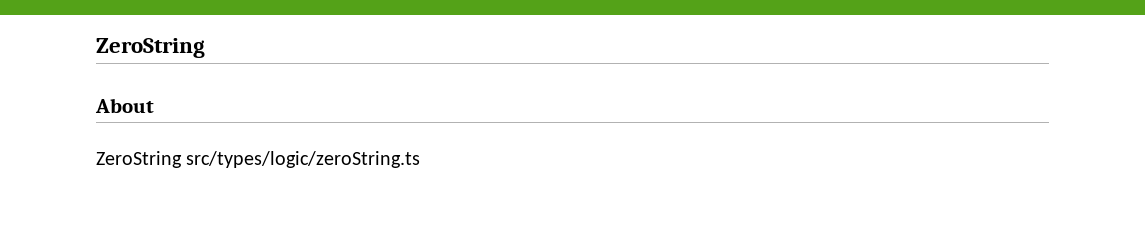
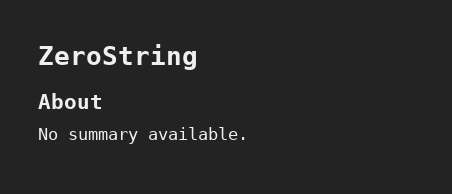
[96,151,421,168] ZeroString src/types/logic/zeroString.ts -> [38,127,248,144] No summary available.

